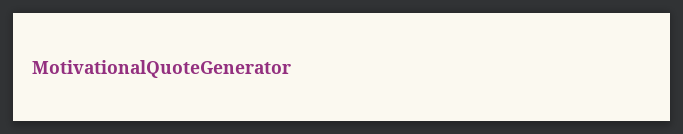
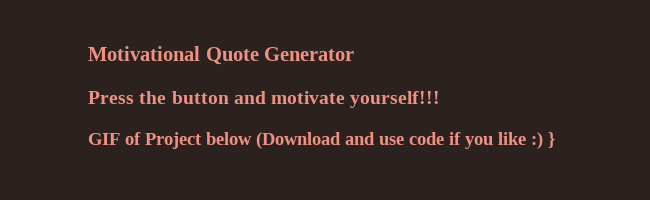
[32,60,291,78] MotivationalQuoteGenerator -> [88,46,355,65] [88,91,441,108] [88,132,555,149] Motivational Quote Generator // Press the button and motivate yourself!!! // GIF of Project below (Download and use code if you like :) }

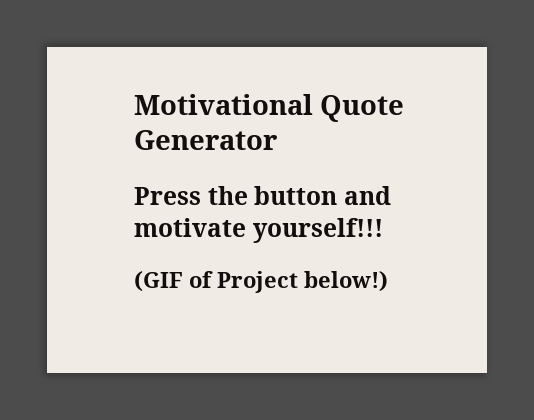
[88,133,120,145] GIF -> [134,271,183,292] (GIF
[206,132,555,149] below (Download and use code if you like :) } -> [304,271,388,292] below!)

